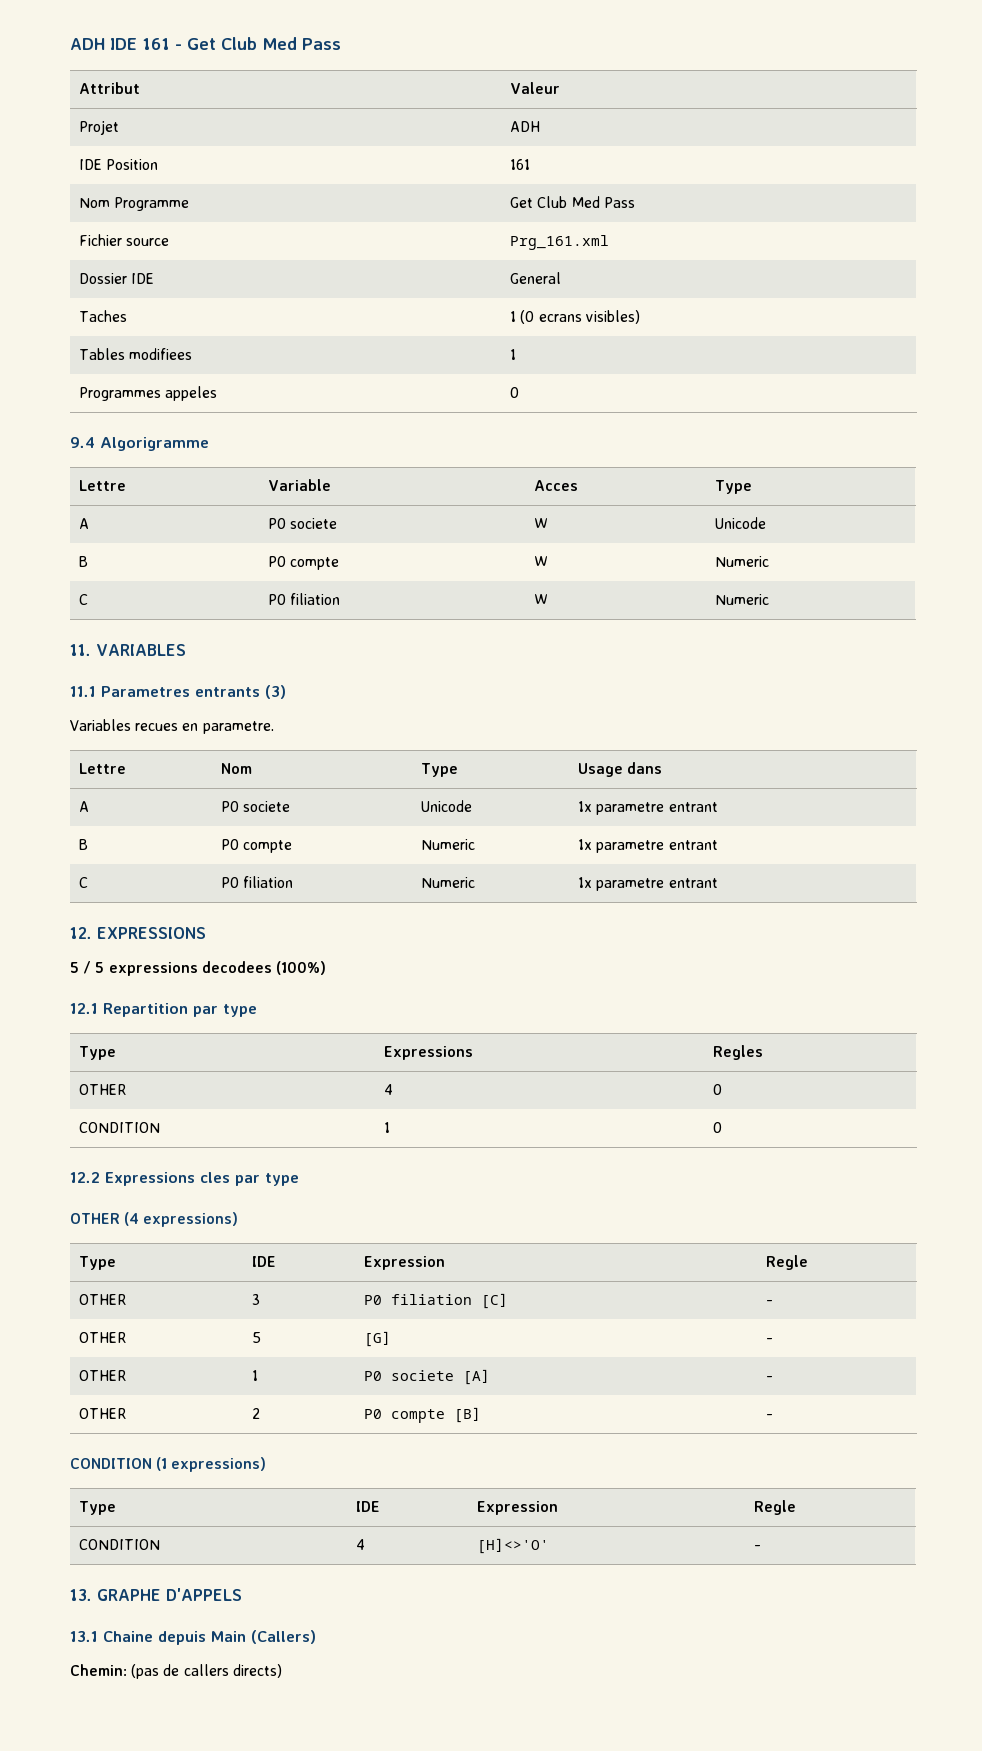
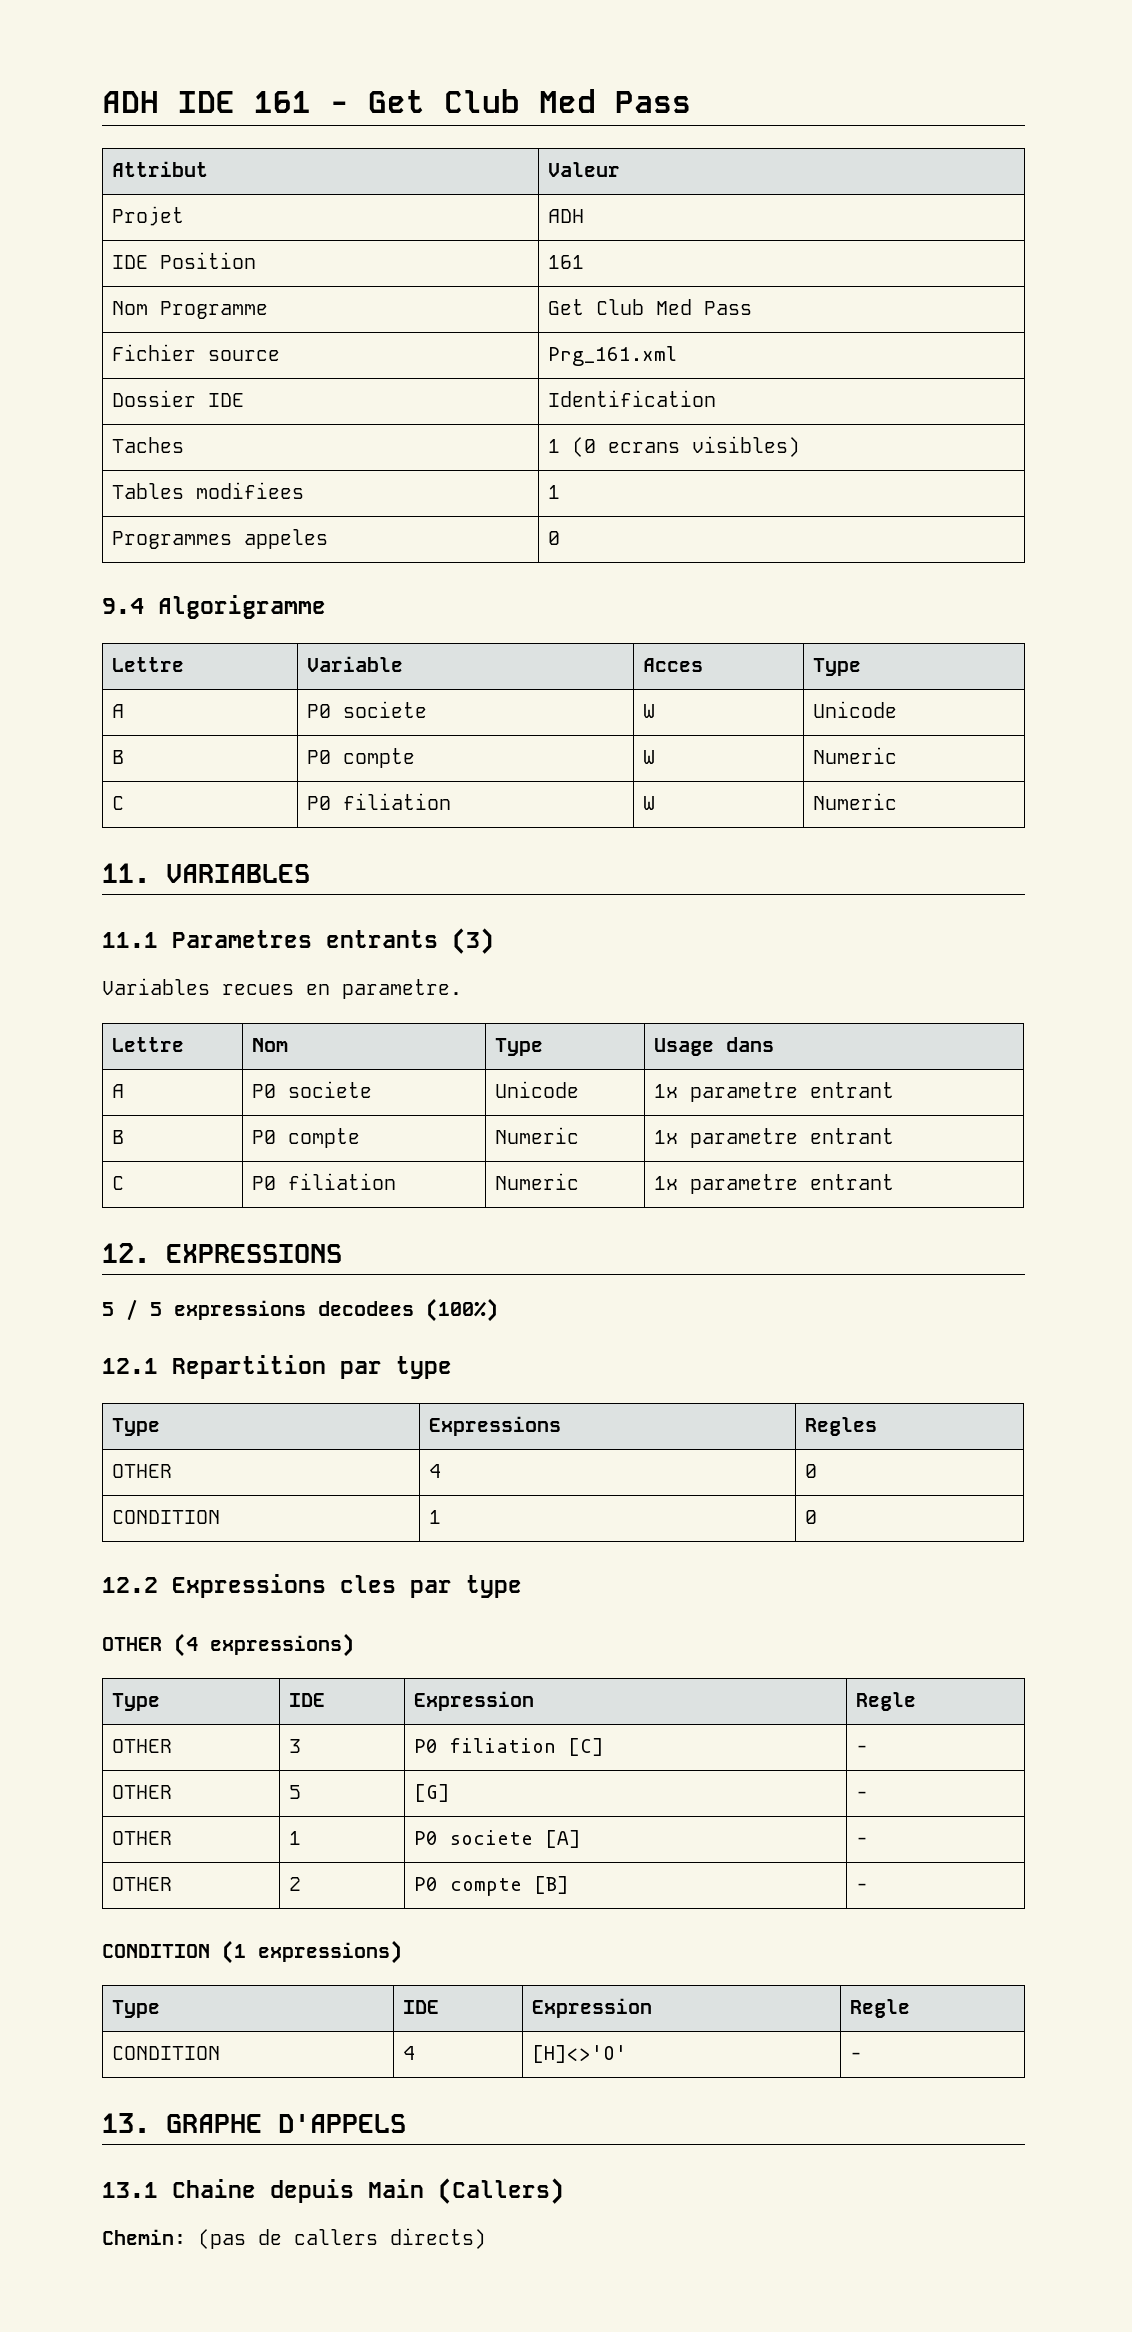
[510,272,562,284] General -> [548,390,717,407] Identification

